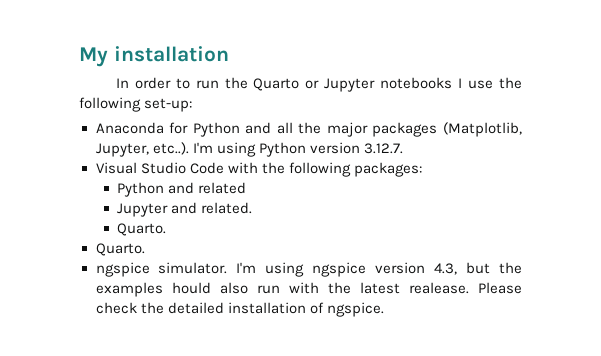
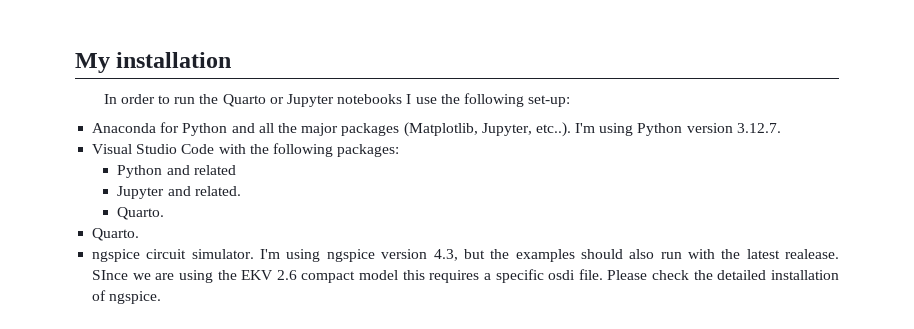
(150, 269) none -> [146,249,187,259] circuit
[171,282,211,294] hould -> [580,249,623,259] should
(469, 288) none -> [92,269,603,283] SInce we are using the EKV 2.6 compact model this requires a specific osdi file.

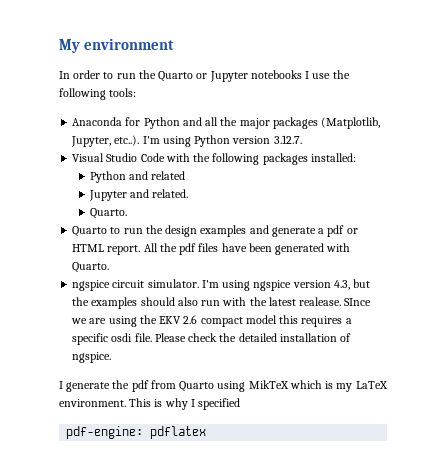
[116,52,232,68] installation -> [84,38,175,50] environment
[528,95,571,107] set-up: -> [109,88,137,97] tools:
[337,144,400,157] packages: -> [262,153,356,165] packages installed:
(165, 213) none -> [72,225,358,237] [72,243,351,255] Quarto to run the design examples and generate a pdf or HTML report. All the pdf files have been generated with
(162, 297) none -> [59,380,388,392] [59,398,241,410] [66,426,207,439] // I generate the pdf from Quarto using MikTeX which is my LaTeX environment. This is why I specified // pdf-engine: pdflatex

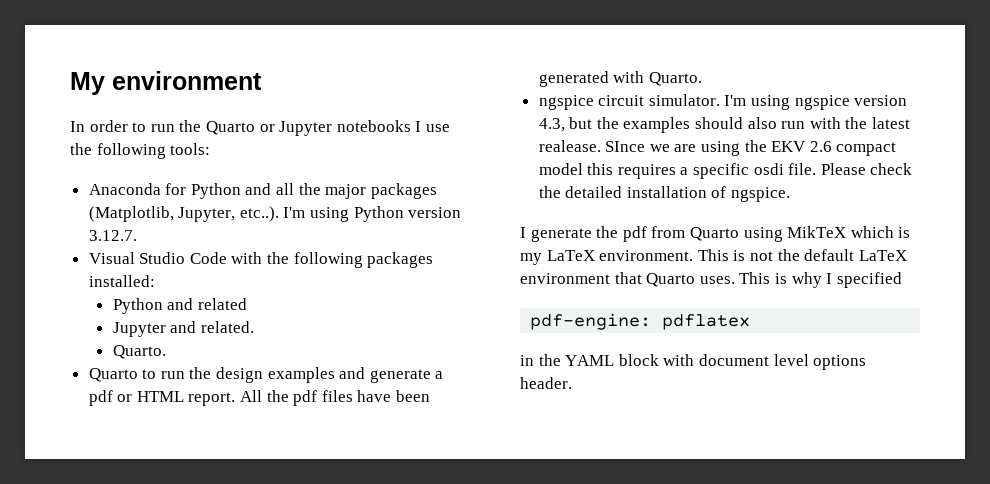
(163, 403) none -> [749,249,907,261] [520,272,787,287] not the default LaTeX environment that Quarto uses. This is
(207, 432) none -> [520,354,867,370] [520,377,572,389] // in the YAML block with document level options header.

